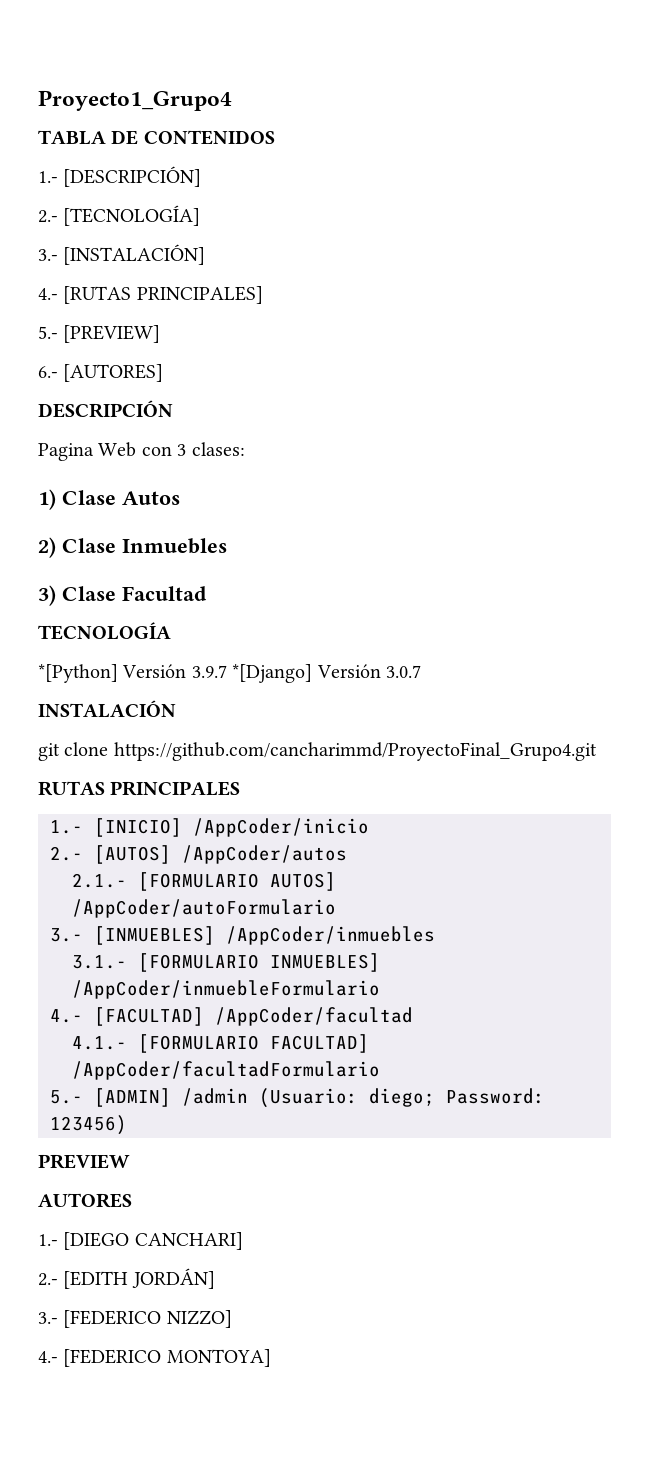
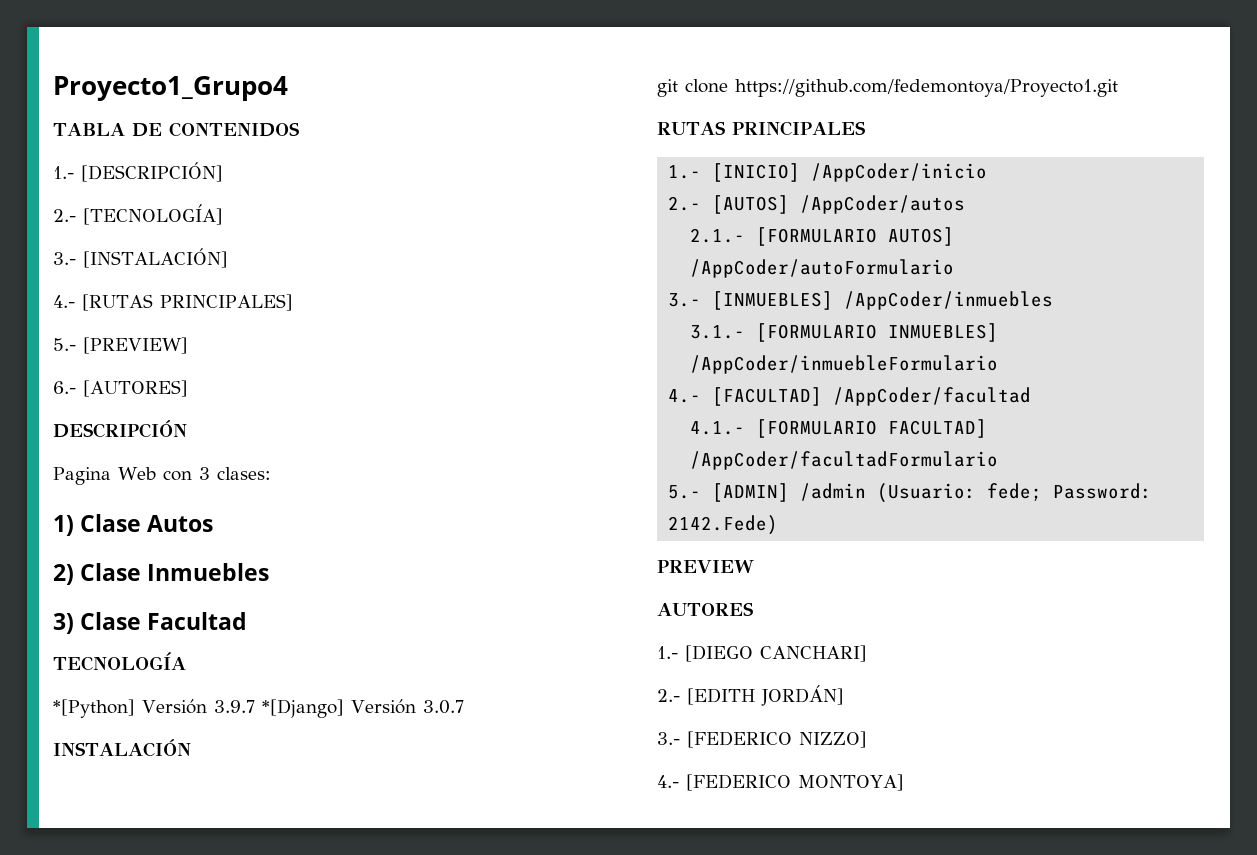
[113,742,597,761] https://github.com/cancharimmd/ProyectoFinal_Grupo4.git -> [735,79,1118,97] https://github.com/fedemontoya/Proyecto1.git
[369,1088,545,1107] [50,1115,127,1135] diego; Password: 123456) -> [987,483,1153,501] [668,515,779,535] fede; Password: 2142.Fede)

